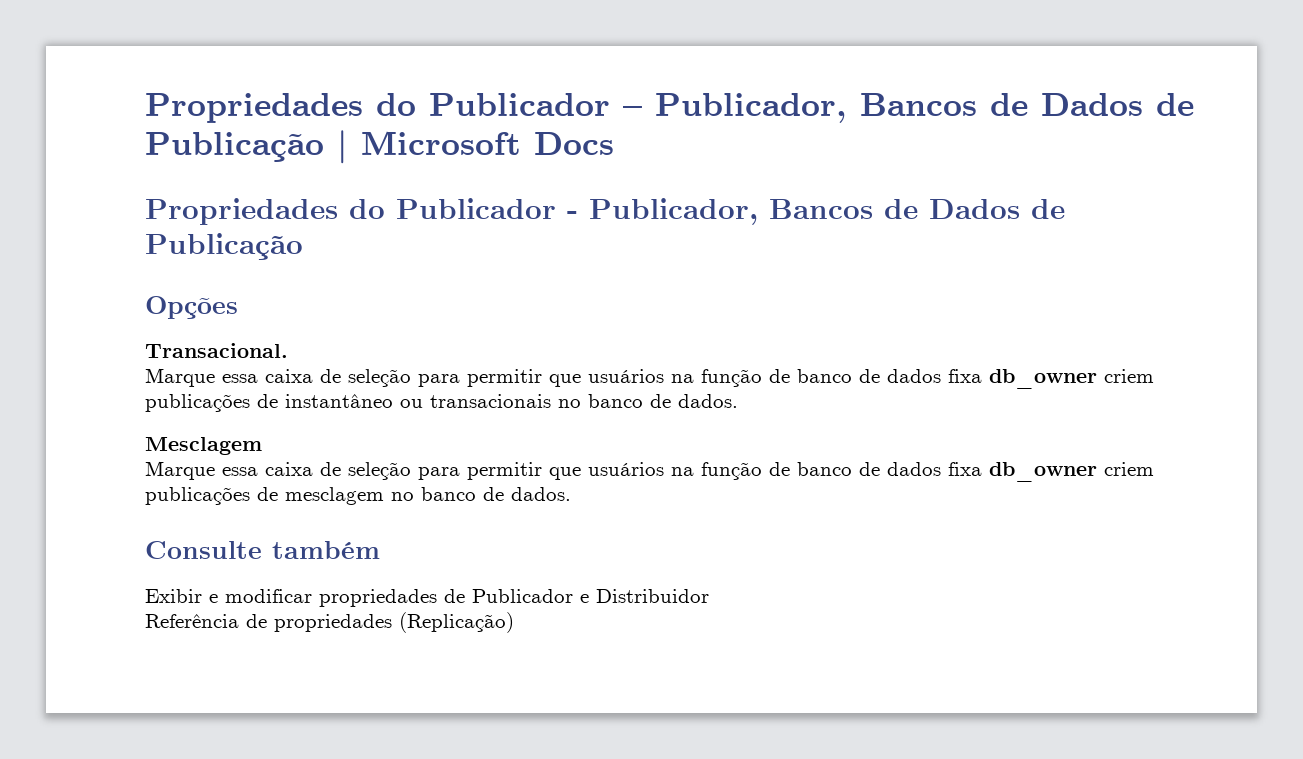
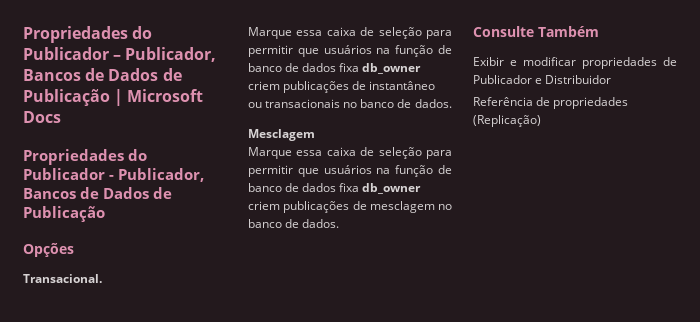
[272,541,380,559] também -> [538,26,599,37] Também

